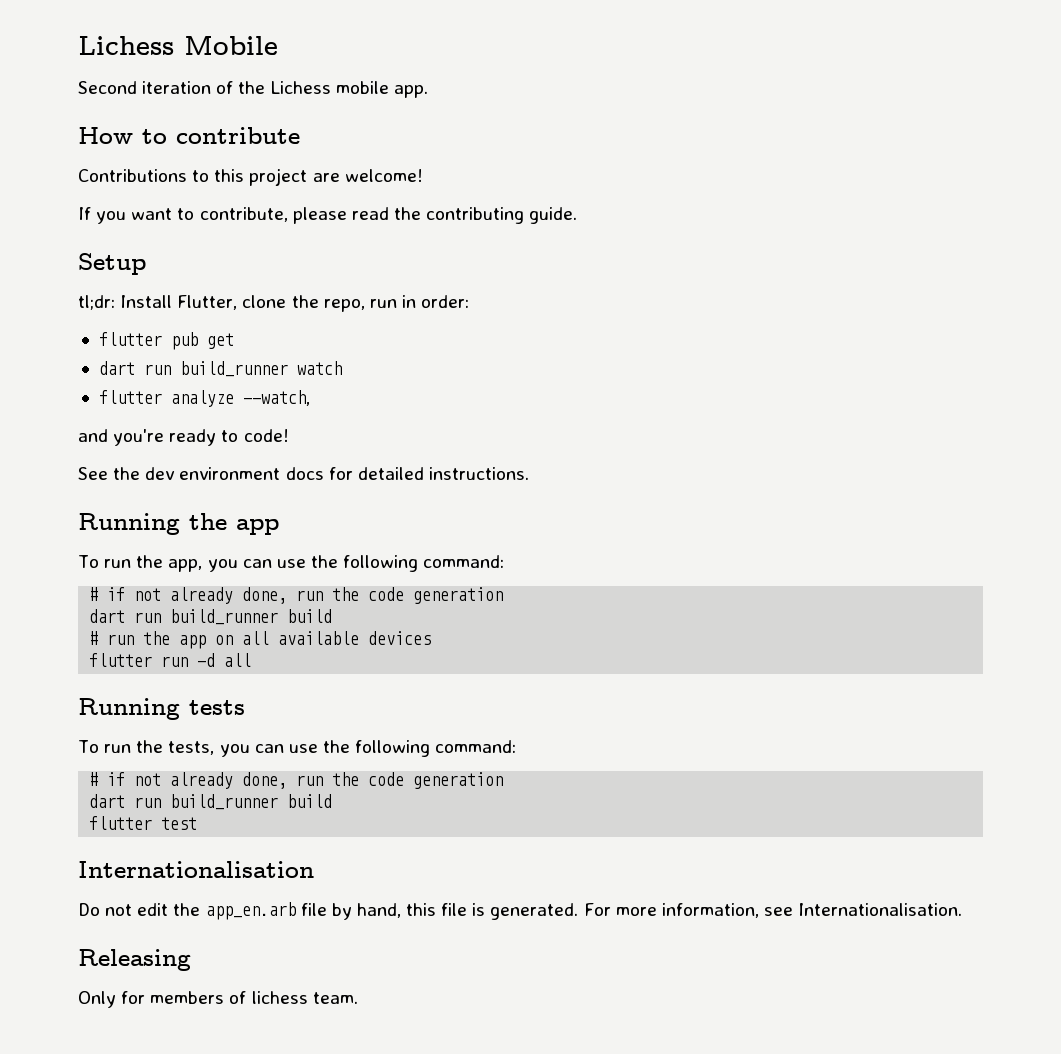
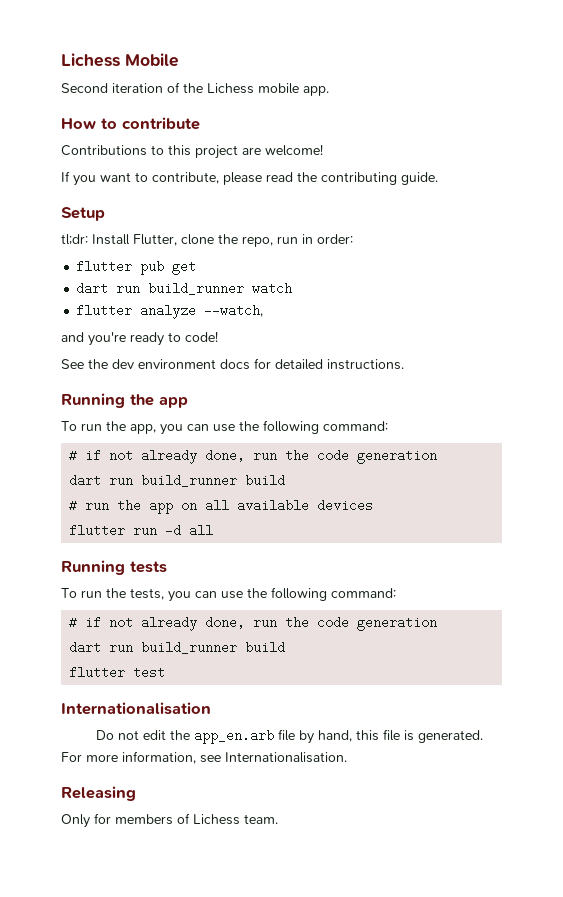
[251,991,308,1004] lichess -> [193,814,240,825] Lichess

